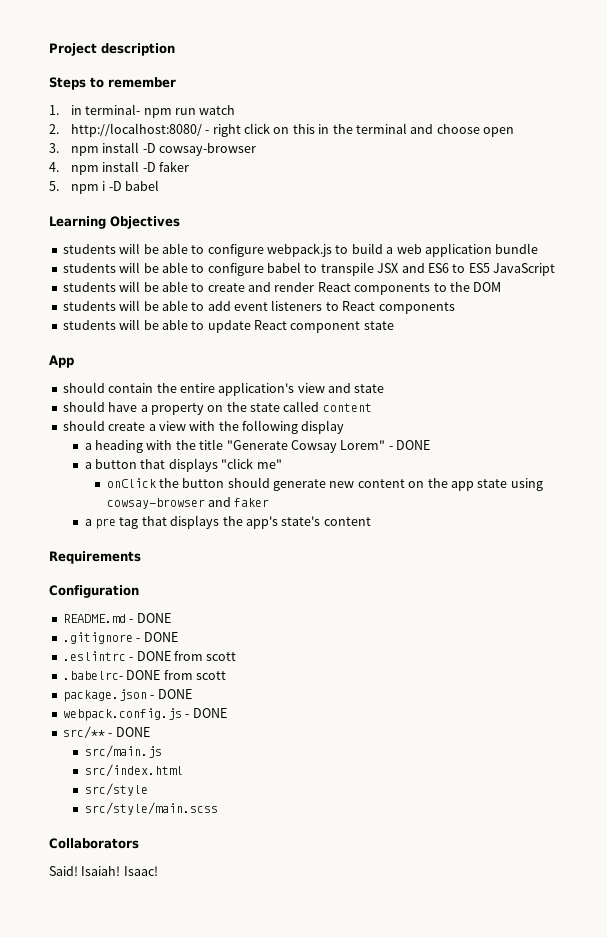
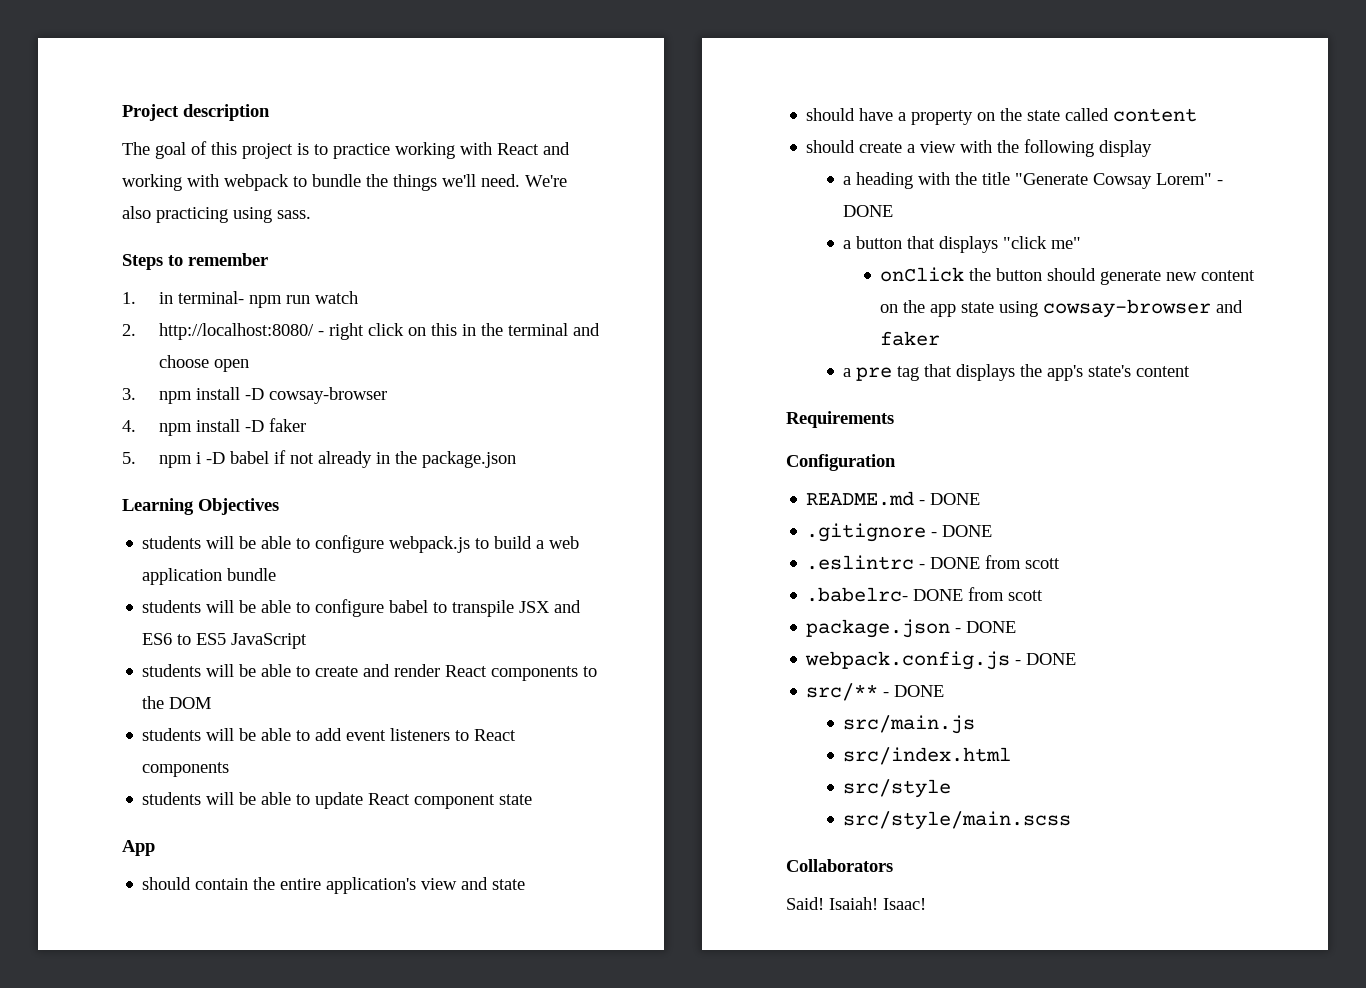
(175, 49) none -> [122,141,570,159] [122,174,567,191] [122,206,311,223] // The goal of this project is to practice working with React and working with webpack to bundle the things we'll need. We're also practicing using sass.
(160, 185) none -> [273,450,516,468] if not already in the package.json

